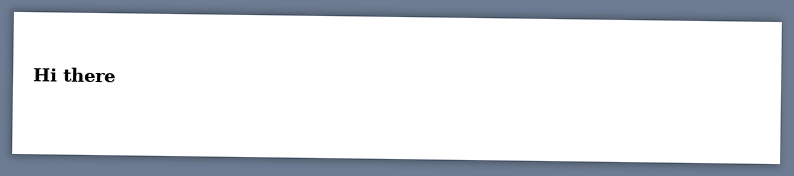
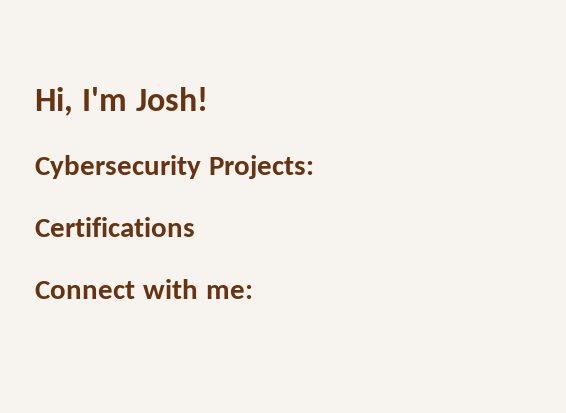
[33,67,116,83] Hi there -> [35,87,209,116] [35,155,314,179] [35,217,195,237] [35,279,253,299] Hi, I'm Josh! // Cybersecurity Projects: // Certifications // Connect with me:

